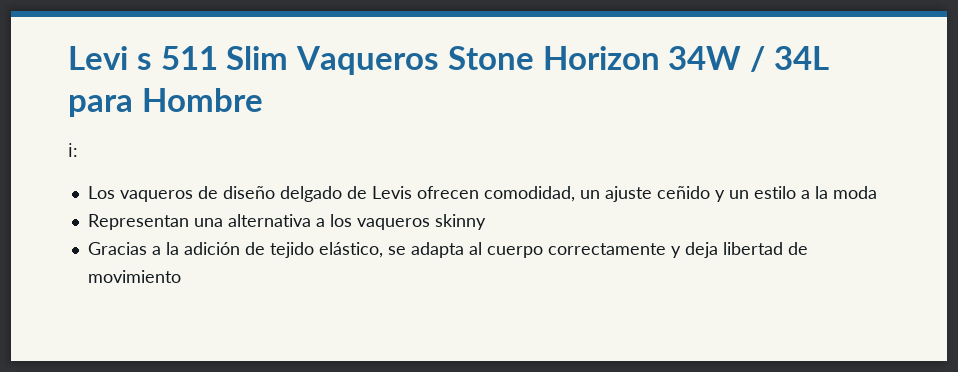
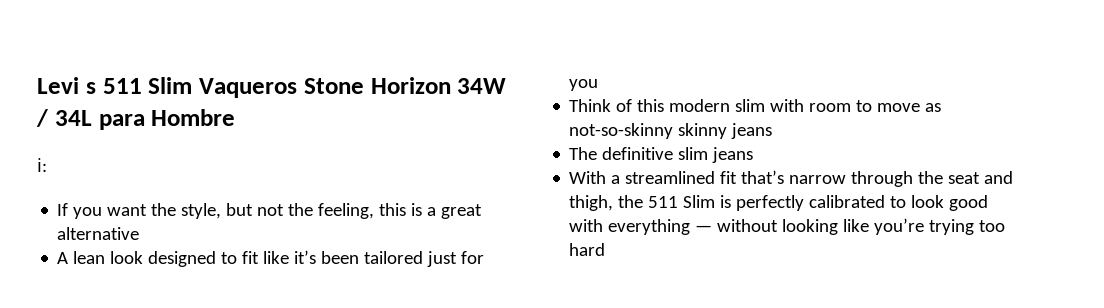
[87,186,877,202] [87,214,486,230] [87,242,808,258] [87,270,181,283] Los vaqueros de diseño delgado de Levis ofrecen comodidad, un ajuste ceñido y un estilo a la moda // Representan una alternativa a los vaqueros skinny // Gracias a la adición de tejido elástico, se adapta al cuerpo correctamente y deja libertad de movimiento -> [57,203,483,219] [57,227,140,240] [57,250,485,267] [569,79,599,91] [569,99,942,112] [569,123,773,139] [569,147,754,163] [569,170,1014,187] [569,195,989,211] [569,218,1006,235] [569,243,606,256] If you want the style, but not the feeling, this is a great alternative // A lean look designed to fit like it’s been tailored just for you // Think of this modern slim with room to move as not-so-skinny skinny jeans // The definitive slim jeans // With a streamlined fit that’s narrow through the seat and thigh, the 511 Slim is perfectly calibrated to look good with everything — without looking like you’re trying too hard

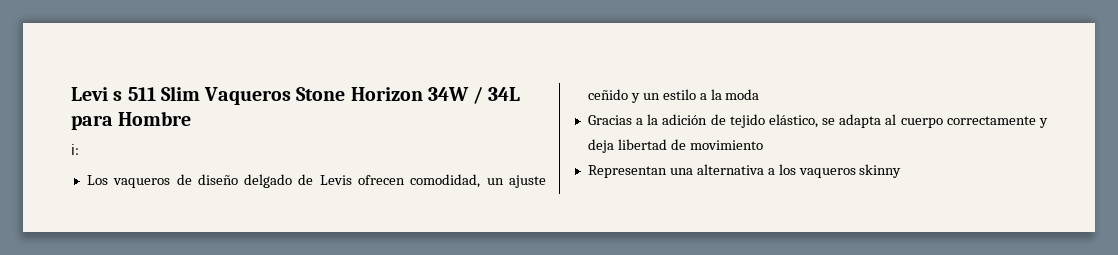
[57,203,483,219] [57,227,140,240] [57,250,485,267] [569,79,599,91] [569,99,942,112] [569,123,773,139] [569,147,754,163] [569,170,1014,187] [569,195,989,211] [569,218,1006,235] [569,243,606,256] If you want the style, but not the feeling, this is a great alternative // A lean look designed to fit like it’s been tailored just for you // Think of this modern slim with room to move as not-so-skinny skinny jeans // The definitive slim jeans // With a streamlined fit that’s narrow through the seat and thigh, the 511 Slim is perfectly calibrated to look good with everything — without looking like you’re trying too hard -> [86,174,546,188] [587,89,760,103] [587,114,1048,128] [587,139,763,153] [587,164,902,178] Los vaqueros de diseño delgado de Levis ofrecen comodidad, un ajuste ceñido y un estilo a la moda // Gracias a la adición de tejido elástico, se adapta al cuerpo correctamente y deja libertad de movimiento // Representan una alternativa a los vaqueros skinny

